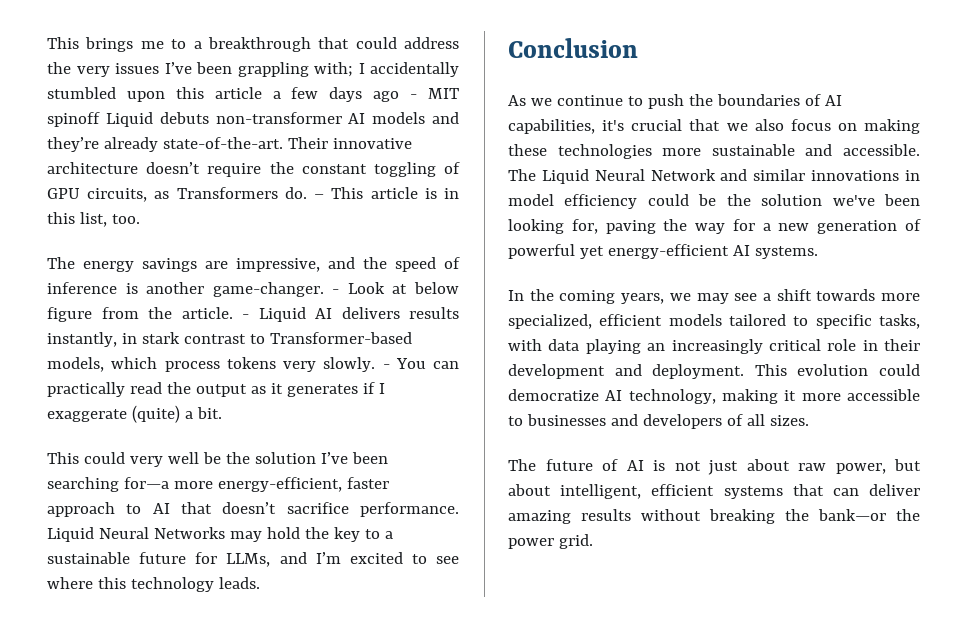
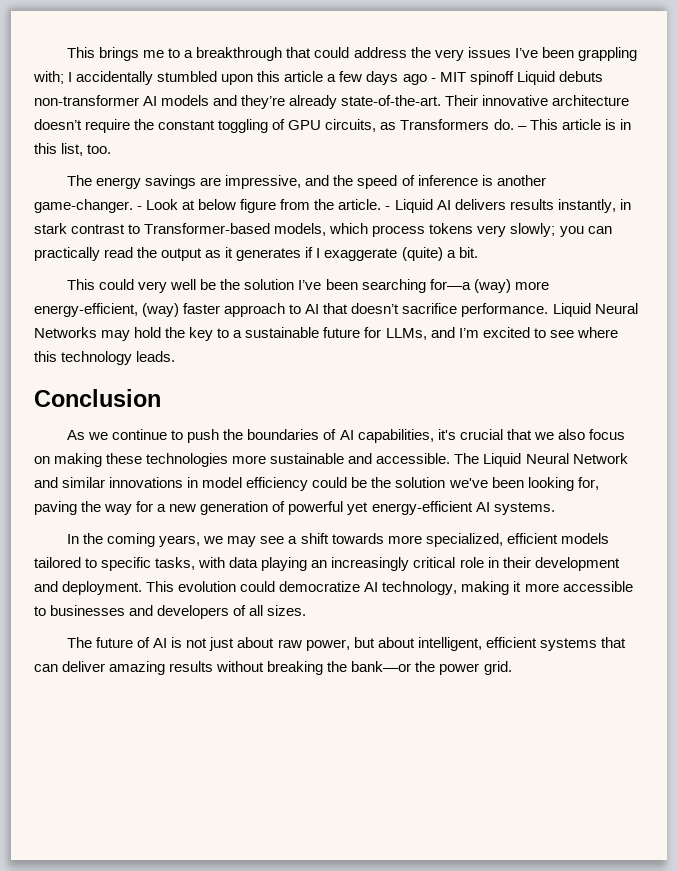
[323,357,426,372] slowly. - You -> [510,223,584,237] slowly; you
(169, 483) none -> [473,279,511,293] (way)
(342, 484) none -> [142,303,180,317] (way)

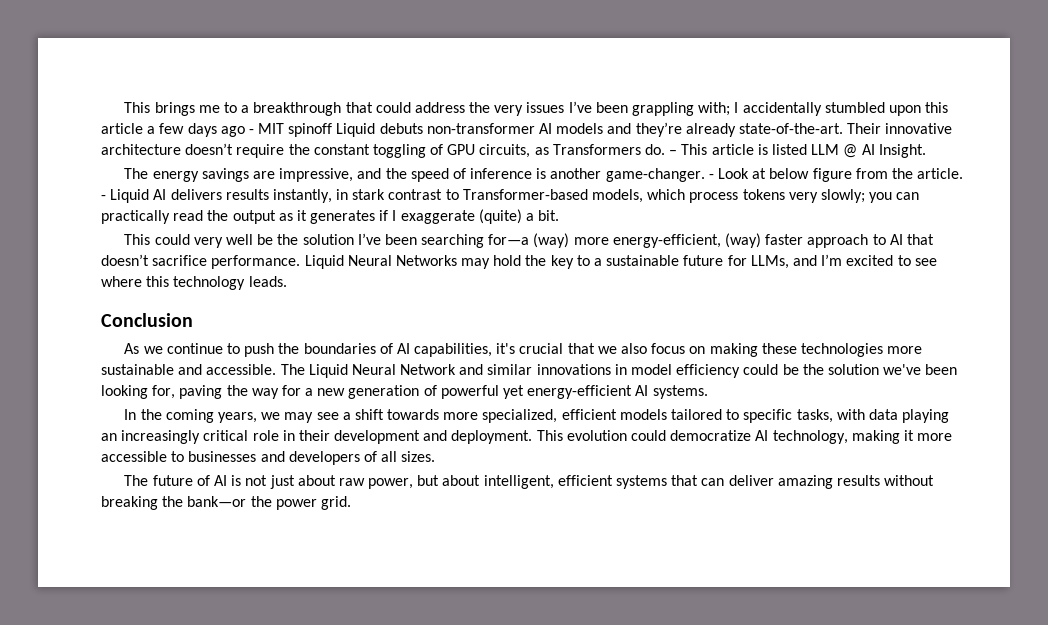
[619,119,631,130] [34,143,112,156] in this list, too. -> [771,144,926,158] listed LLM @ AI Insight.

